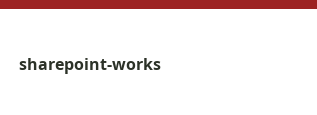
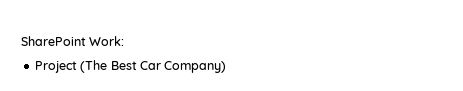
[19,58,161,74] sharepoint-works -> [21,36,125,46] [34,60,227,73] SharePoint Work: // Project (The Best Car Company)

